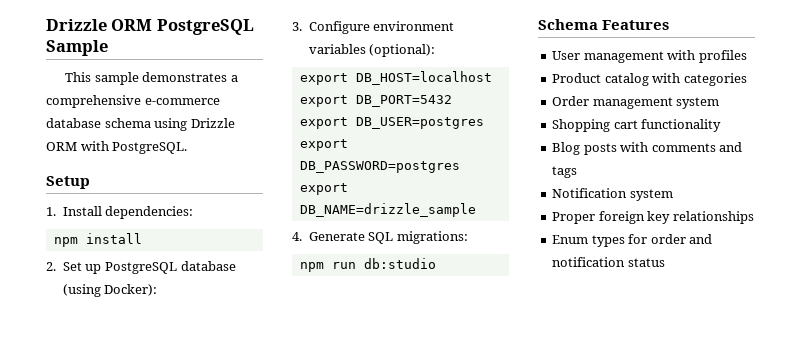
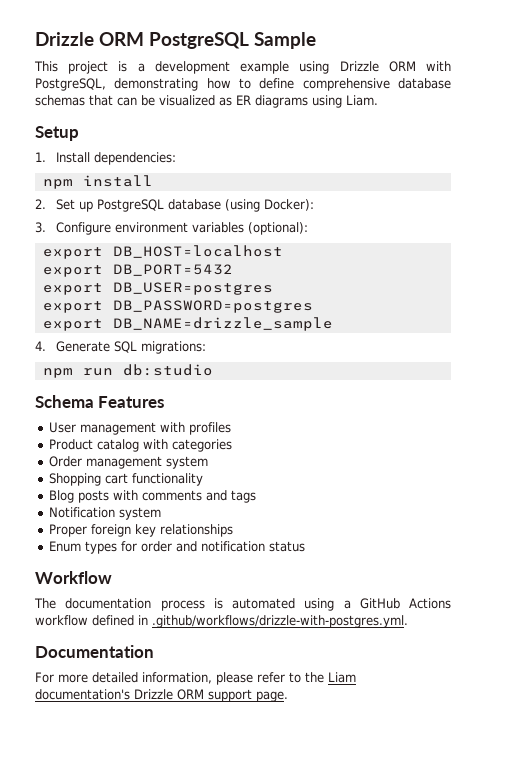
[94,72,238,85] [46,95,220,108] [46,118,235,131] [46,141,188,154] sample demonstrates a comprehensive e-commerce database schema using Drizzle ORM with PostgreSQL. -> [68,61,452,74] [35,78,451,91] [35,95,378,108] project is a development example using Drizzle ORM with PostgreSQL, demonstrating how to define comprehensive database schemas that can be visualized as ER diagrams using Liam.
(665, 262) none -> [35,571,112,584] [34,598,451,611] [35,615,408,628] [35,645,154,658] [35,672,356,685] [35,689,288,702] // Workflow // The documentation process is automated using a GitHub Actions workflow defined in .github/workflows/drizzle-with-postgres.yml. // Documentation // For more detailed information, please refer to the Liam documentation's Drizzle ORM support page.

